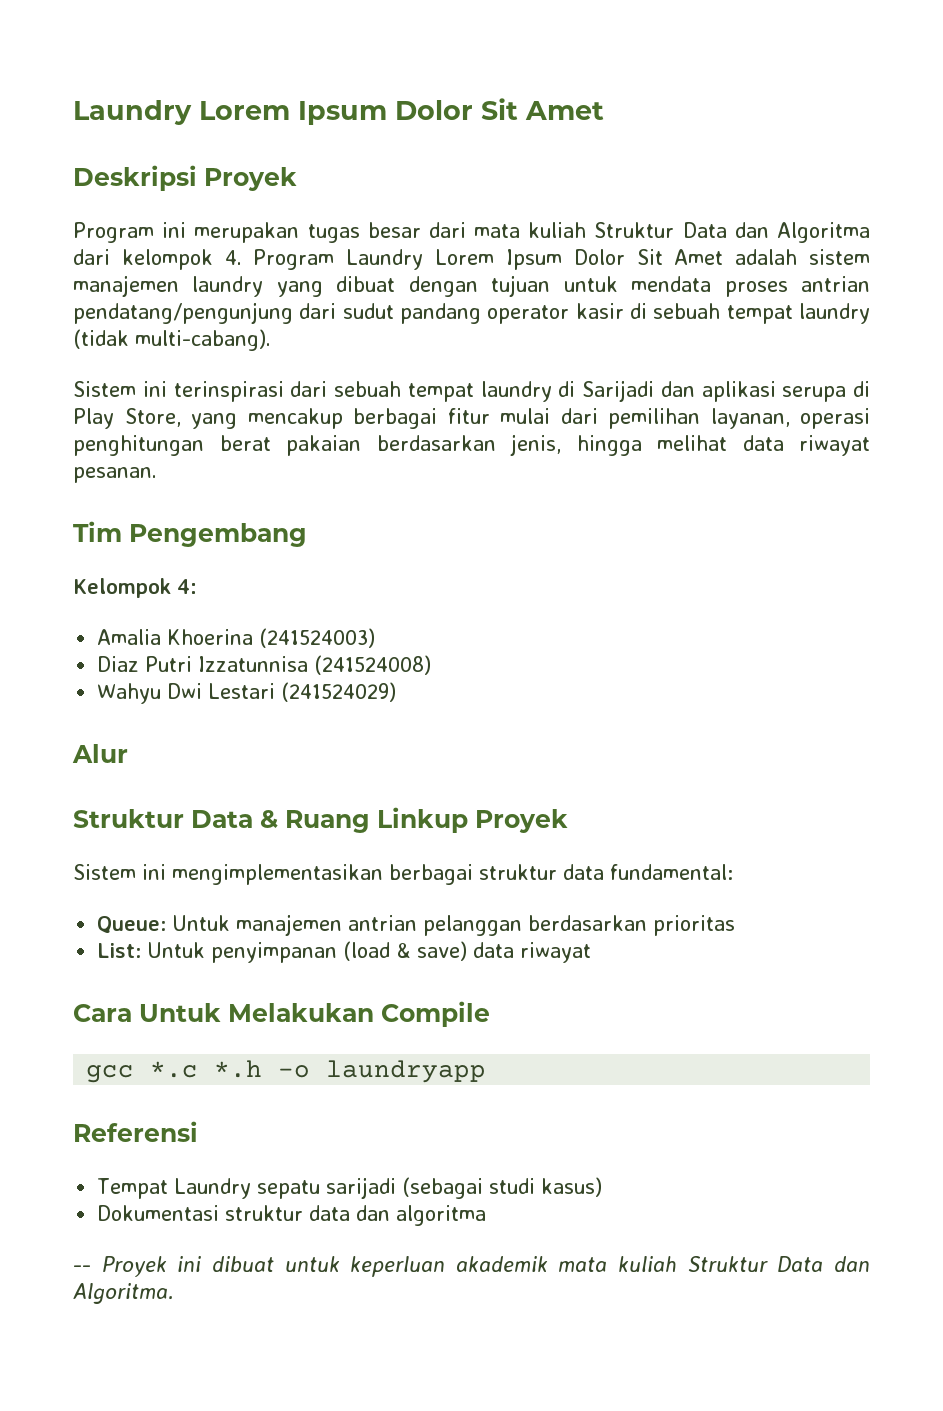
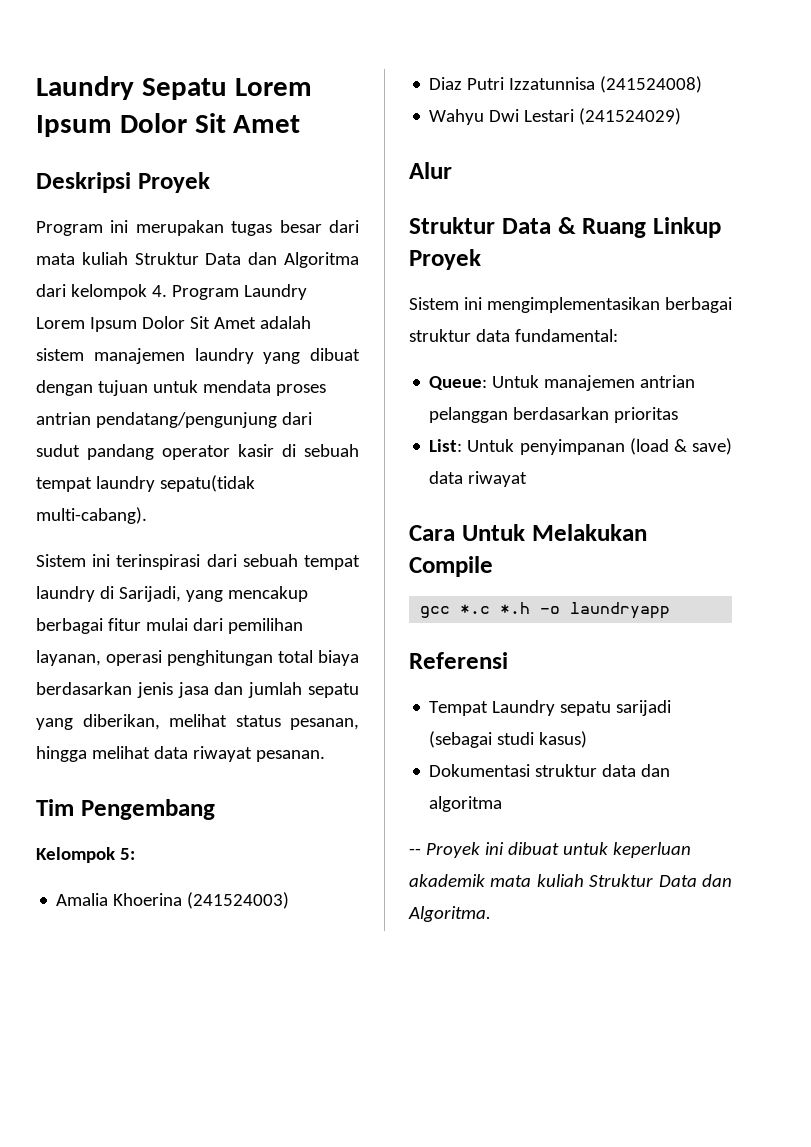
[73,100,192,125] Laundry -> [36,76,227,100] Laundry Sepatu
[73,329,129,349] (tidak -> [159,475,255,492] sepatu(tidak
[582,380,870,402] [73,408,181,429] Sarijadi dan aplikasi serupa di Play Store, -> [118,586,181,602] Sarijadi,
[219,434,561,456] berat pakaian berdasarkan jenis, -> [278,650,359,666] [36,682,360,698] [36,714,359,730] total biaya berdasarkan jenis jasa dan jumlah sepatu yang diberikan, melihat status pesanan,
[177,579,197,594] 4: -> [119,848,135,860] 5:

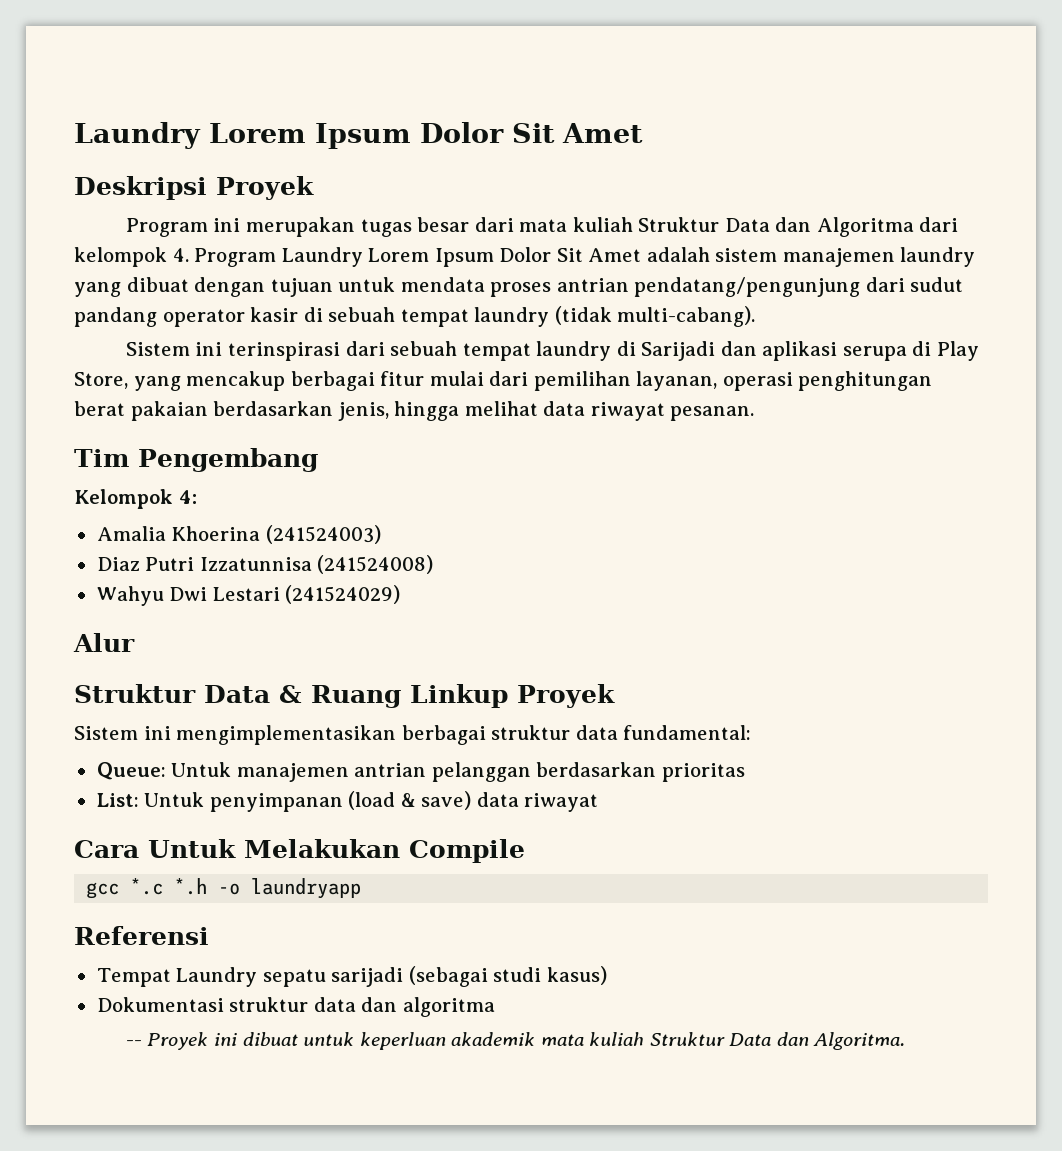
[36,76,227,100] Laundry Sepatu -> [74,122,201,149] Laundry
[159,475,255,492] sepatu(tidak -> [554,306,612,325] (tidak
[118,586,181,602] Sarijadi, -> [641,341,979,361] [74,372,128,389] Sarijadi dan aplikasi serupa di Play Store,
[278,650,359,666] [36,682,360,698] [36,714,359,730] total biaya berdasarkan jenis jasa dan jumlah sepatu yang diberikan, melihat status pesanan, -> [74,401,389,421] berat pakaian berdasarkan jenis,
[119,848,135,860] 5: -> [178,490,197,504] 4:

